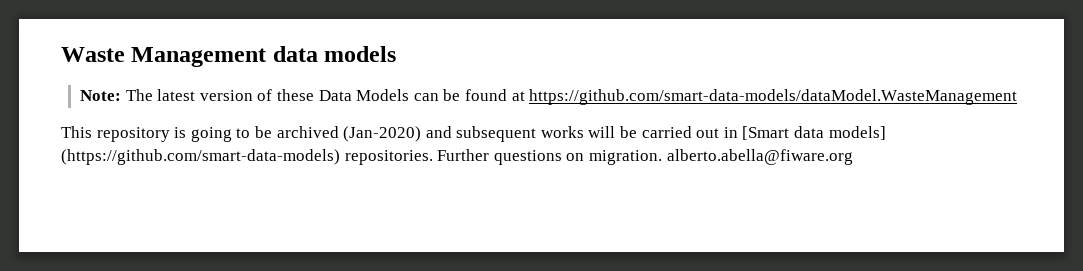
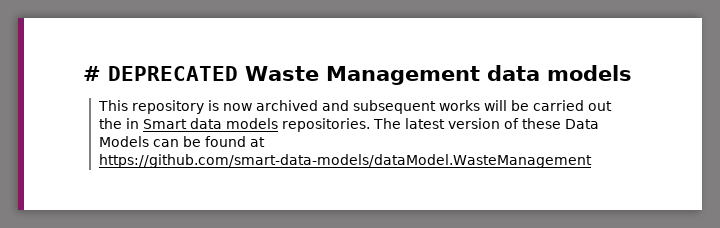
(61, 54) none -> [83,66,238,81] # DEPRECATED
[80,90,122,101] Note: -> [97,100,612,114] [98,118,370,132] This repository is now archived and subsequent works will be carried out the in Smart data models repositories.
[61,126,886,142] [61,149,853,165] // This repository is going to be archived (Jan-2020) and subsequent works will be carried out in [Smart data models] (https://github.com/smart-data-models) repositories. Further questions on migration. alberto.abella@fiware.org -> (592, 161) none

